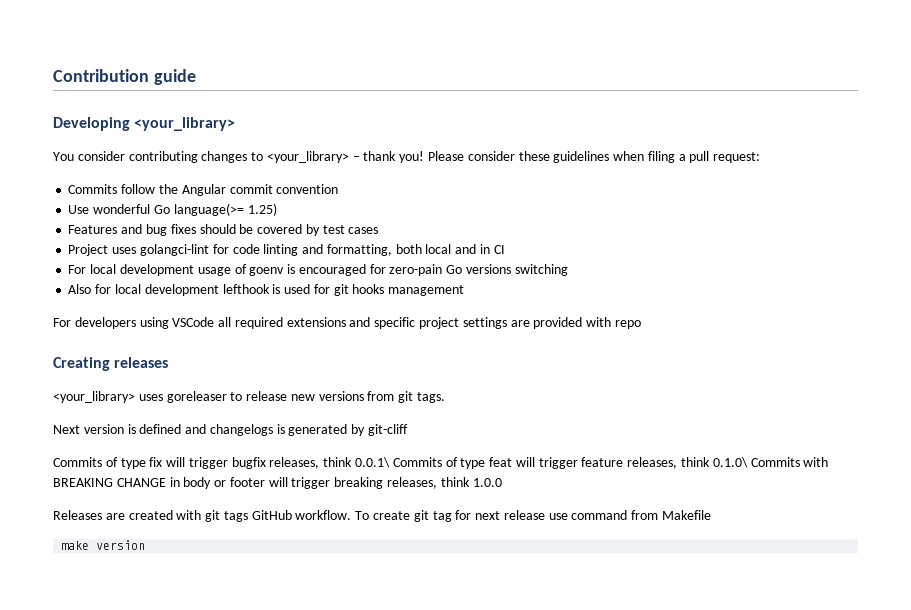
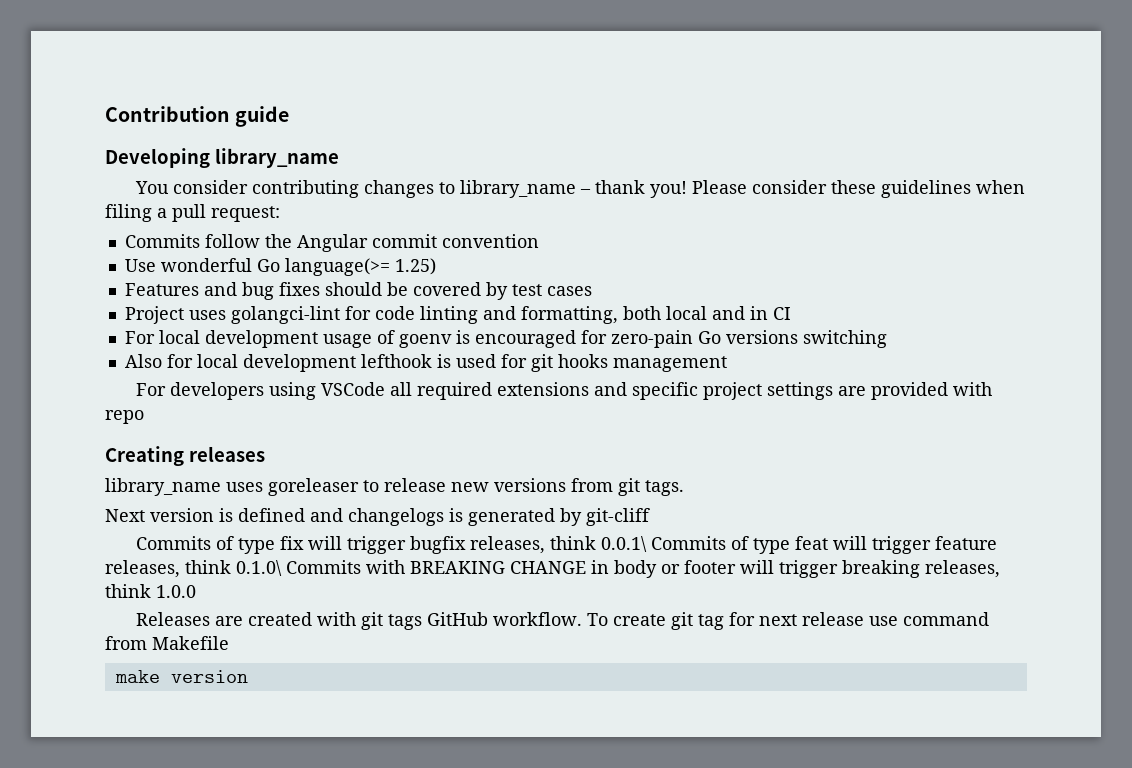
[134,117,236,131] <your_library> -> [214,148,339,168] library_name
[266,151,349,163] <your_library> -> [459,180,576,198] library_name
[53,391,135,403] <your_library> -> [105,478,221,496] library_name

